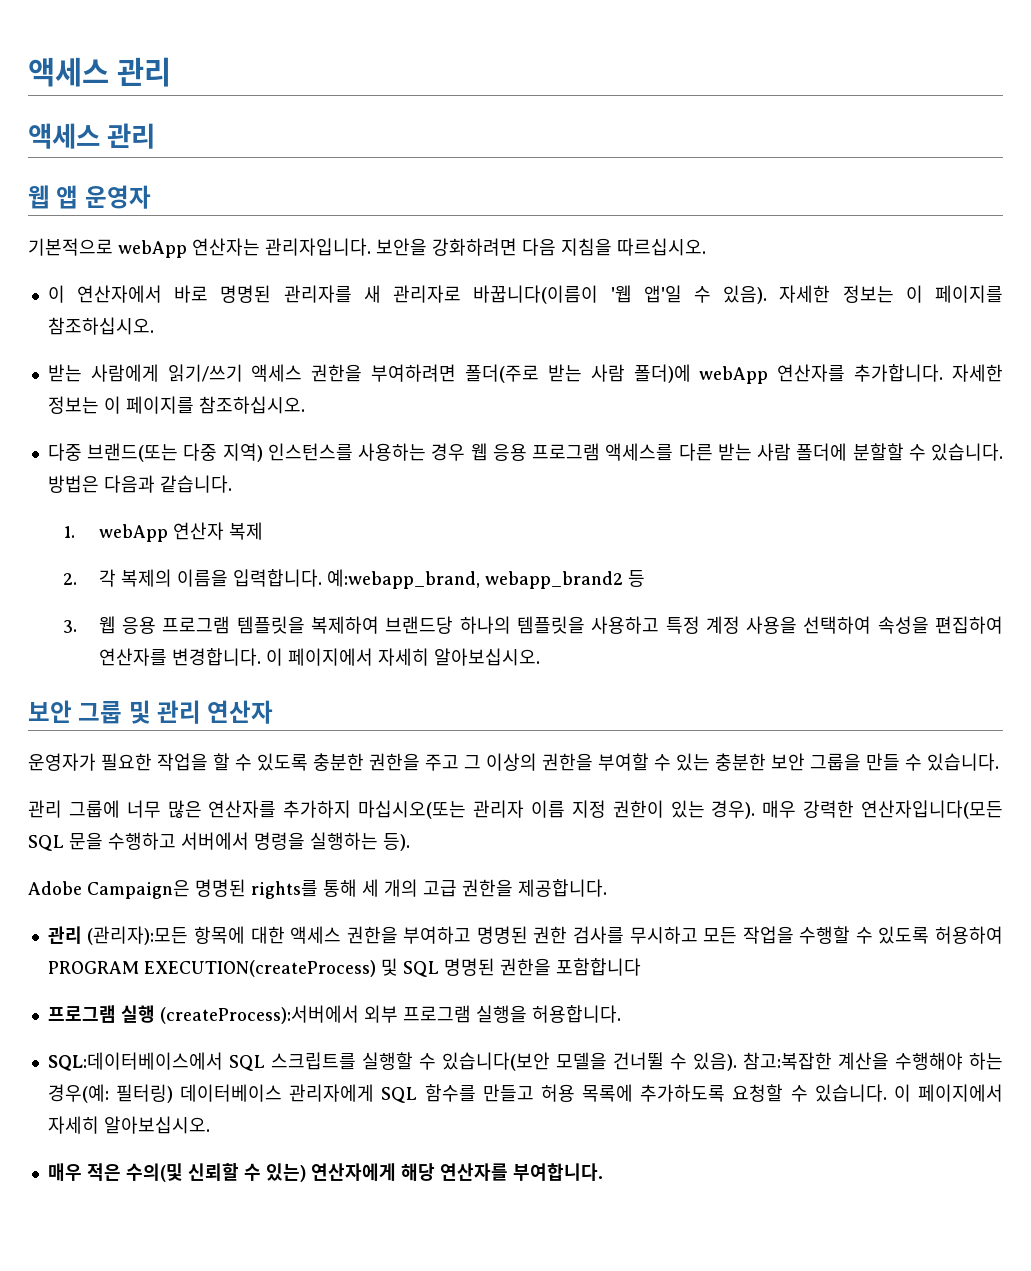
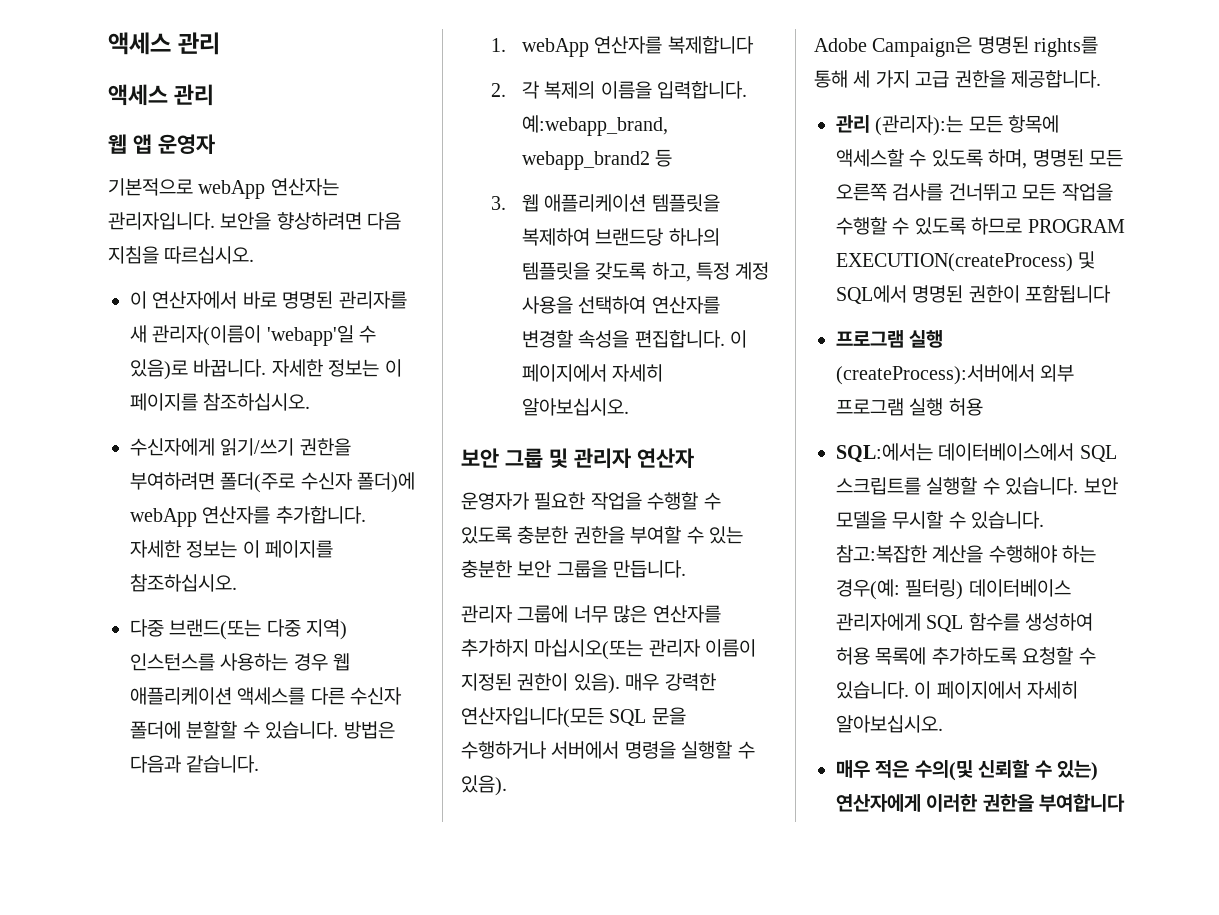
[432,238,517,256] 강화하려면 -> [276,212,362,230] 향상하려면
[393,285,1004,304] [47,317,154,335] [47,364,303,382] 관리자로 바꿉니다(이름이 '웹 앱'일 수 있음). 자세한 정보는 이 페이지를 참조하십시오. // 받는 사람에게 읽기/쓰기 액세스 -> [152,325,377,346] [130,359,402,380] [130,393,311,411] [130,438,295,456] 관리자(이름이 'webapp'일 수 있음)로 바꿉니다. 자세한 정보는 이 페이지를 참조하십시오. // 수신자에게 읽기/쓰기
[547,364,625,382] 받는 사람 -> [300,472,353,490] 수신자
[492,443,792,461] 응용 프로그램 액세스를 다른 받는 사람 -> [130,687,403,705] 애플리케이션 액세스를 다른 수신자
[172,522,263,540] 연산자 복제 -> [594,36,754,54] 연산자를 복제합니다
[122,616,231,634] 응용 프로그램 -> [544,194,647,212] 애플리케이션
[591,616,660,634] 사용하고 -> [595,262,691,282] 갖도록 하고,
[877,616,1003,634] [98,648,261,666] 속성을 편집하여 연산자를 변경합니다. -> [651,296,720,314] [521,330,725,348] 연산자를 변경할 속성을 편집합니다.
[157,700,202,724] 관리 -> [574,448,631,469] 관리자
[213,753,230,771] 할 -> [647,492,699,510] 수행할
[425,753,593,771] 주고 그 이상의 권한을 -> (625, 535) none
[866,753,999,771] [28,800,62,818] 만들 수 있습니다. // 관리 -> [613,560,687,578] [461,605,513,623] 만듭니다. // 관리자
[530,800,756,819] 이름 지정 권한이 있는 경우). -> [705,639,757,657] [461,673,620,694] 이름이 지정된 권한이 있음).
[108,832,176,850] 수행하고 -> [461,741,546,759] 수행하거나
[310,832,410,851] 실행하는 등). -> [681,741,755,759] [461,775,507,796] 실행할 수 있음).
[384,879,418,897] 개의 -> [875,70,910,88] 가지
[87,926,698,945] (관리자):모든 항목에 대한 액세스 권한을 부여하고 명명된 권한 검사를 무시하고 -> [875,115,1060,136] [836,149,1123,169] [836,183,1017,201] (관리자):는 모든 항목에 액세스할 수 있도록 하며, 명명된 모든 오른쪽 검사를 건너뛰고
[935,926,1004,944] 허용하여 -> [971,217,1023,235] 하므로
[402,958,641,977] SQL 명명된 권한을 포함합니다 -> [836,285,1112,304] SQL에서 명명된 권한이 포함됩니다
[475,1005,621,1023] [47,1052,737,1071] 실행을 허용합니다. // SQL:데이터베이스에서 SQL 스크립트를 실행할 수 있습니다(보안 모델을 건너뛸 수 있음). -> [909,398,983,416] [836,443,1117,463] [836,477,1118,495] [836,511,1045,529] 실행 허용 // SQL:에서는 데이터베이스에서 SQL 스크립트를 실행할 수 있습니다. 보안 모델을 무시할 수 있습니다.
[482,1084,534,1102] 만들고 -> [1025,613,1094,631] 생성하여
[400,1163,603,1181] 해당 연산자를 부여합니다. -> [926,793,1126,812] 이러한 권한을 부여합니다

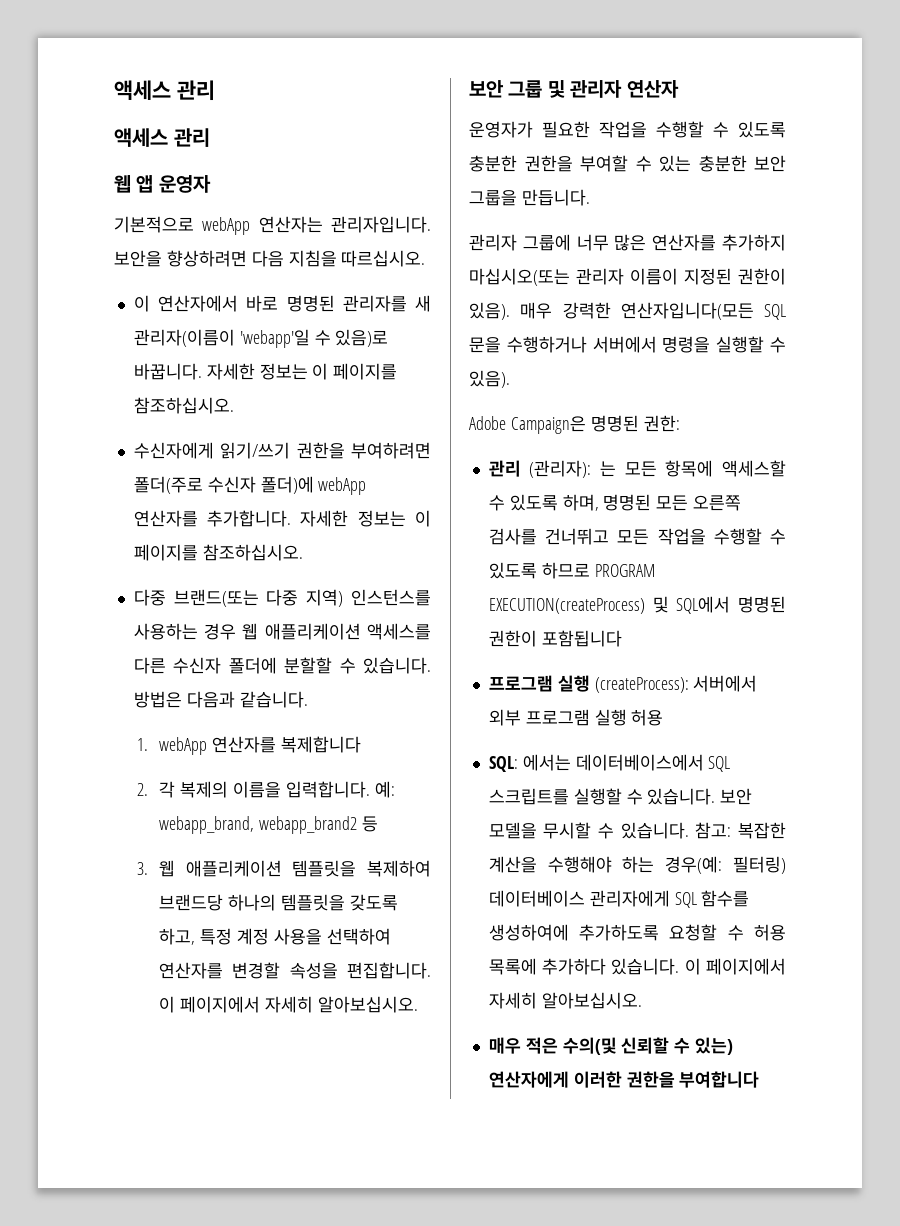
[521,115,668,136] 예:webapp_brand, -> [374,781,395,798] [159,816,255,834] 예: webapp_brand,
[1034,36,1099,57] [814,70,1101,88] [836,115,964,136] rights를 통해 세 가지 고급 권한을 제공합니다. // 관리 (관리자):는 -> [643,415,680,432] [488,460,617,478] 권한: // 관리 (관리자): 는
[836,364,1035,385] (createProcess):서버에서 -> [594,675,758,693] (createProcess): 서버에서
[836,443,933,463] SQL:에서는 -> [488,754,571,772] SQL: 에서는
[836,545,927,563] 참고:복잡한 -> [695,822,786,839] 참고: 복잡한
[1025,613,1094,631] [836,647,1096,665] 생성하여 허용 목록에 추가하도록 요청할 수 -> [488,924,786,941] [488,958,607,975] 생성하여에 추가하도록 요청할 수 허용 목록에 추가하다

